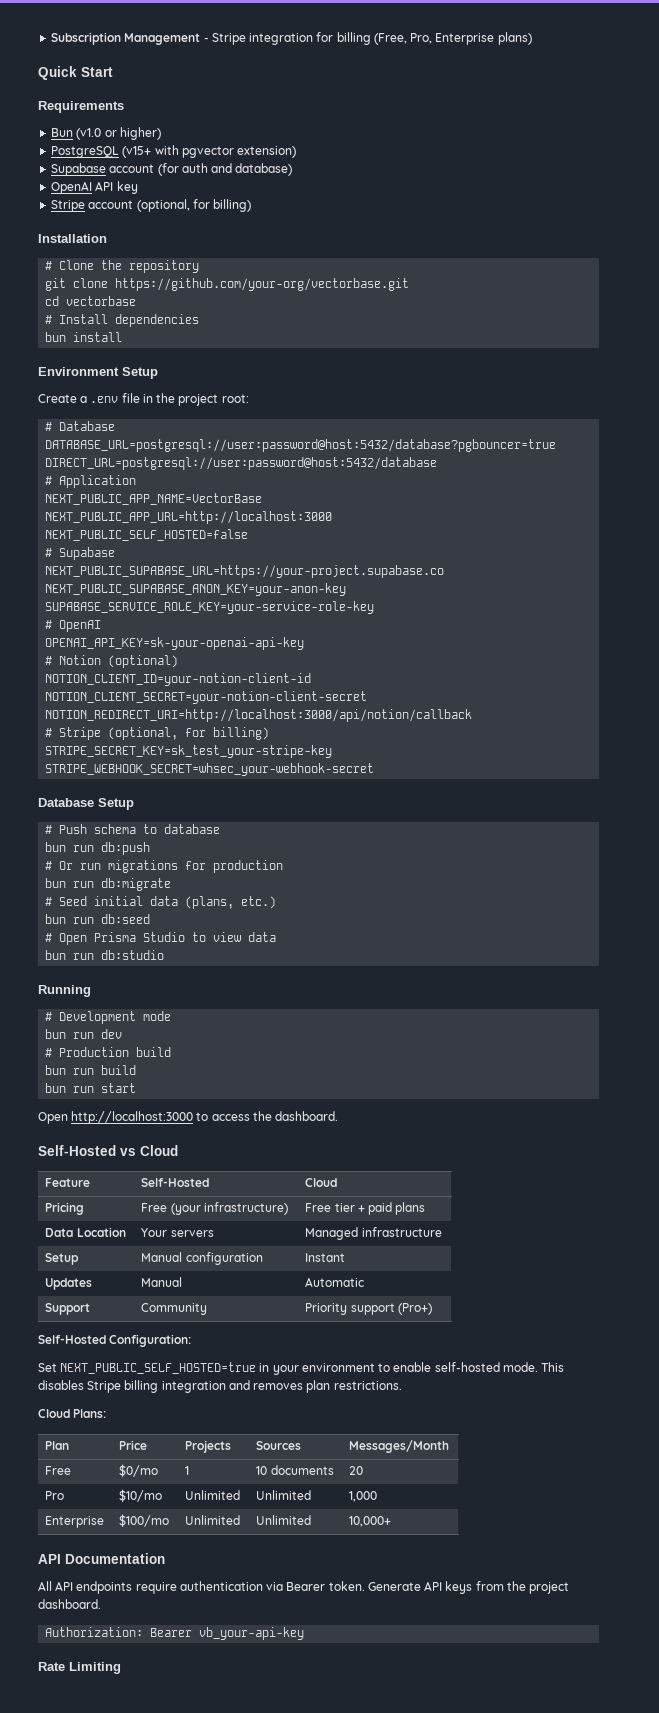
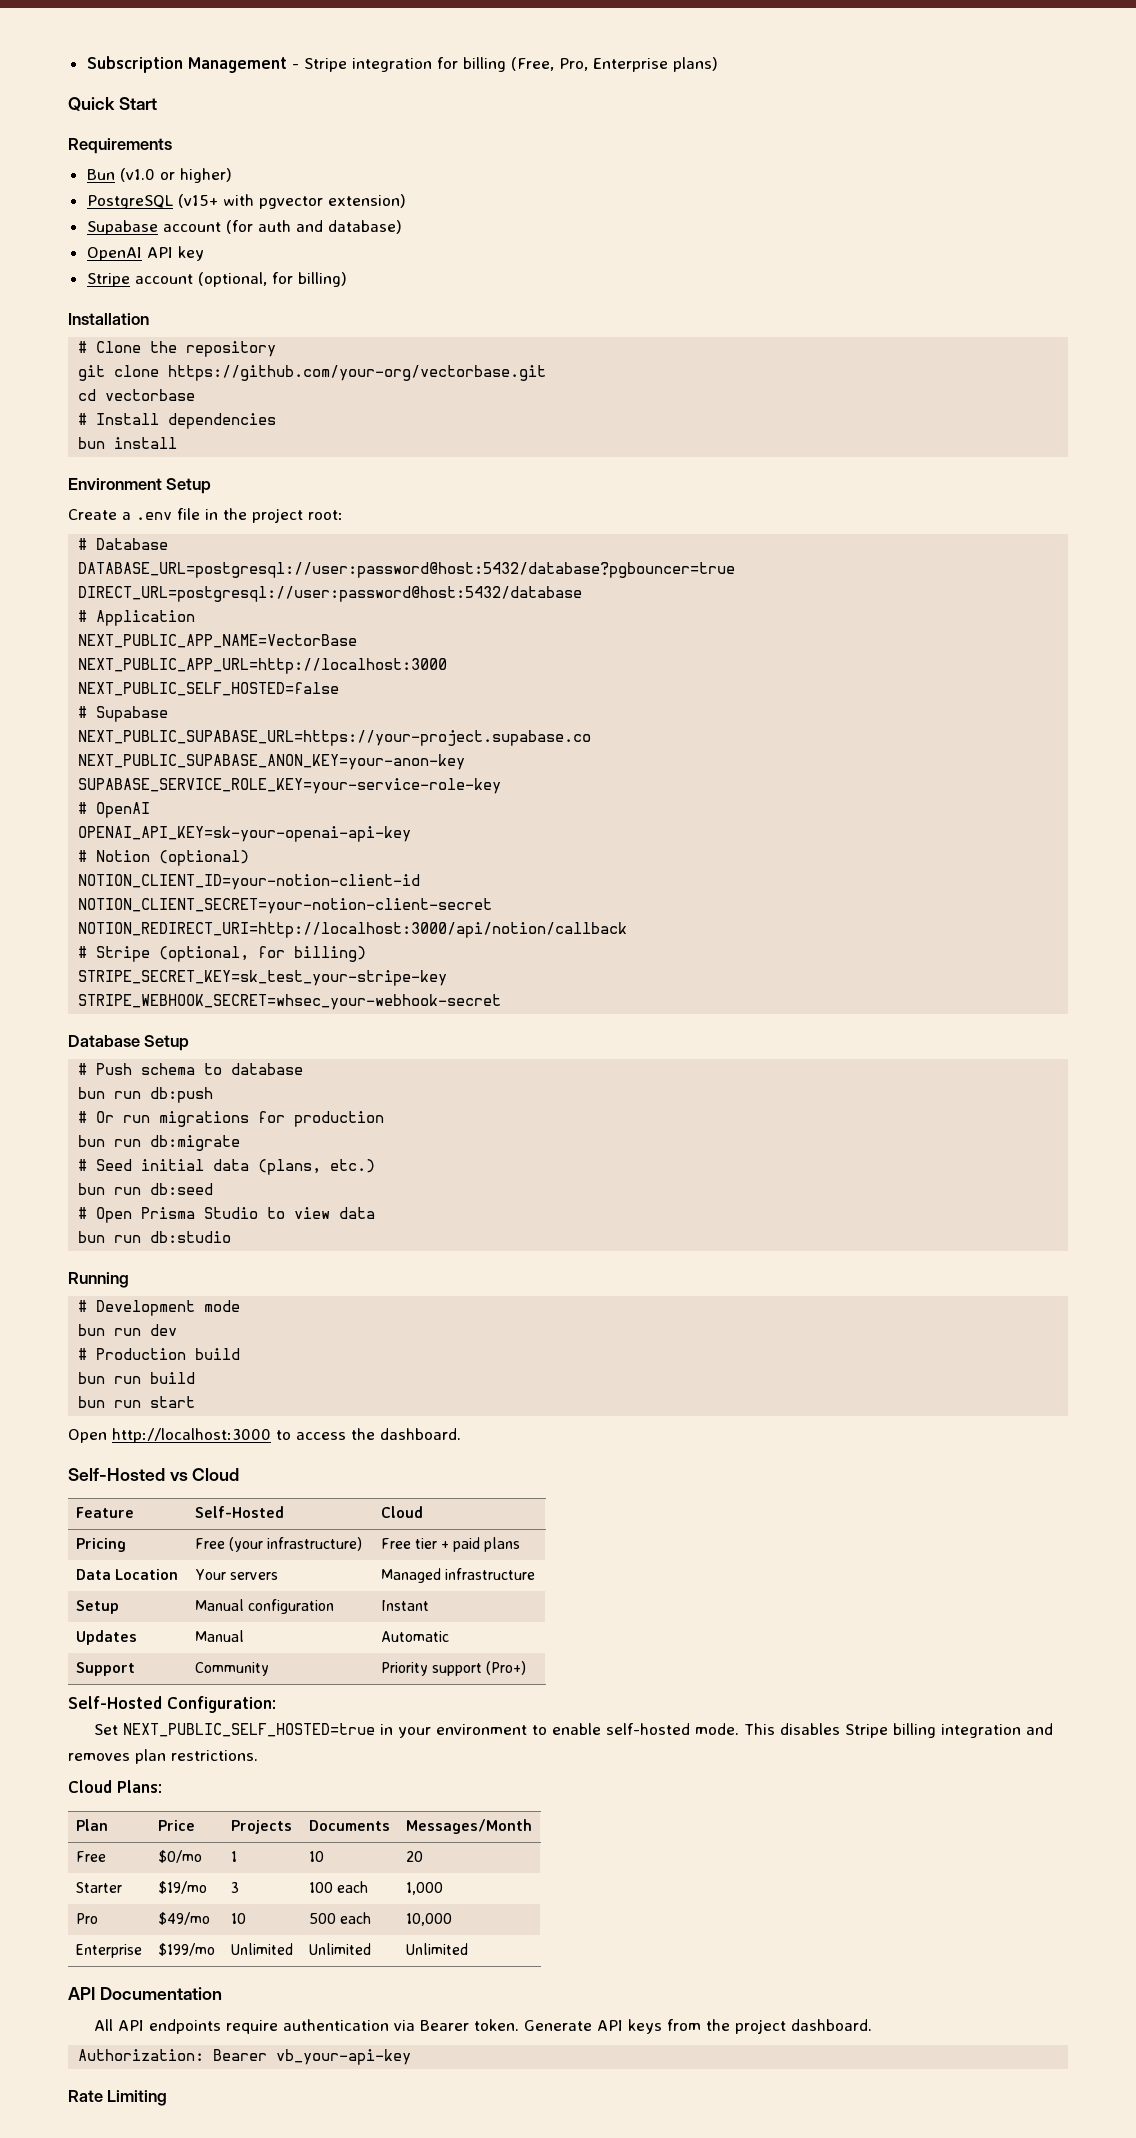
[256,1441,302,1450] Sources -> [308,1820,390,1831] Documents
[270,1465,334,1475] documents -> (324, 1856) none
[45,1491,65,1500] [119,1489,163,1502] [185,1490,241,1500] [256,1490,312,1500] [349,1491,378,1502] [45,1516,105,1528] [119,1514,170,1527] [185,1515,241,1525] [256,1515,312,1525] [349,1516,392,1527] Pro | $10/mo | Unlimited | Unlimited | 1,000 // Enterprise | $100/mo | Unlimited | Unlimited | 10,000+ -> [75,1882,122,1893] [157,1881,207,1894] [230,1882,239,1893] [308,1881,368,1893] [405,1882,443,1895] [75,1913,98,1924] [157,1912,210,1925] [230,1913,246,1924] [308,1912,371,1924] [405,1913,452,1926] [75,1944,142,1958] [157,1943,215,1956] [230,1943,293,1955] [308,1943,371,1955] [405,1943,468,1955] Starter | $19/mo | 3 | 100 each | 1,000 // Pro | $49/mo | 10 | 500 each | 10,000 // Enterprise | $199/mo | Unlimited | Unlimited | Unlimited

